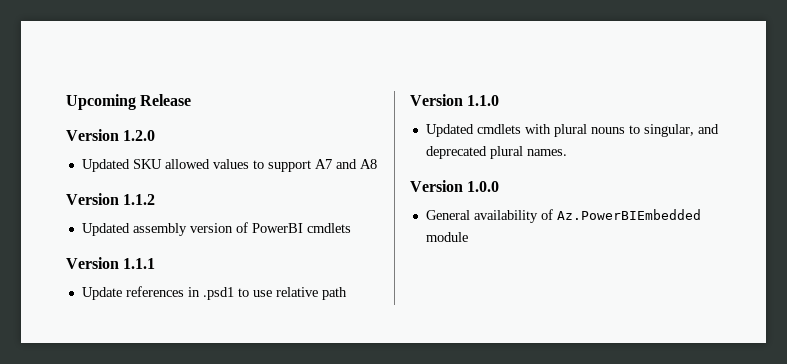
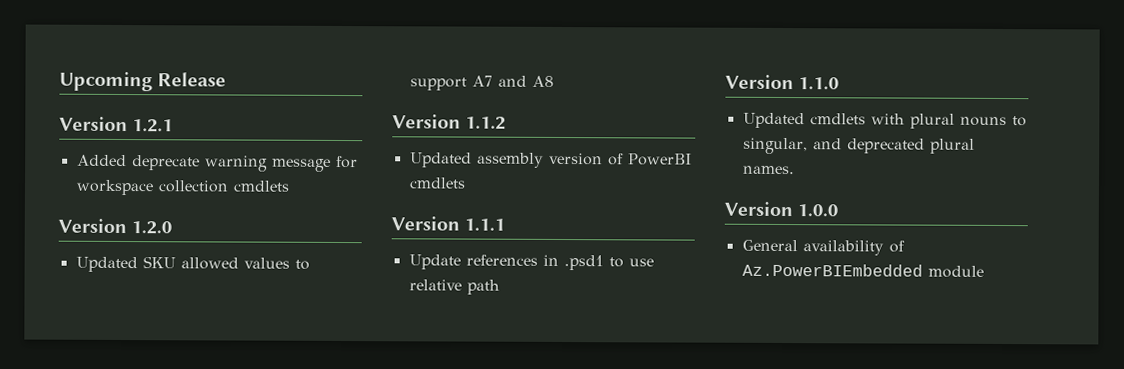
(192, 100) none -> [59,116,174,133] [76,154,358,172] [75,179,290,196] // Version 1.2.1 // Added deprecate warning message for workspace collection cmdlets

